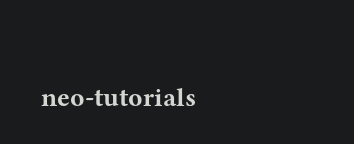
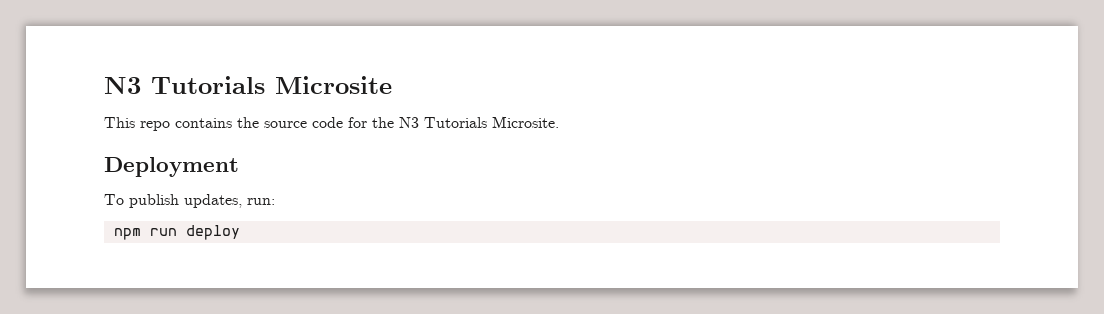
[41,88,196,106] neo-tutorials -> [104,76,392,94] [104,116,559,131] [104,157,239,177] [104,194,275,208] [113,225,240,240] N3 Tutorials Microsite // This repo contains the source code for the N3 Tutorials Microsite. // Deployment // To publish updates, run: // npm run deploy

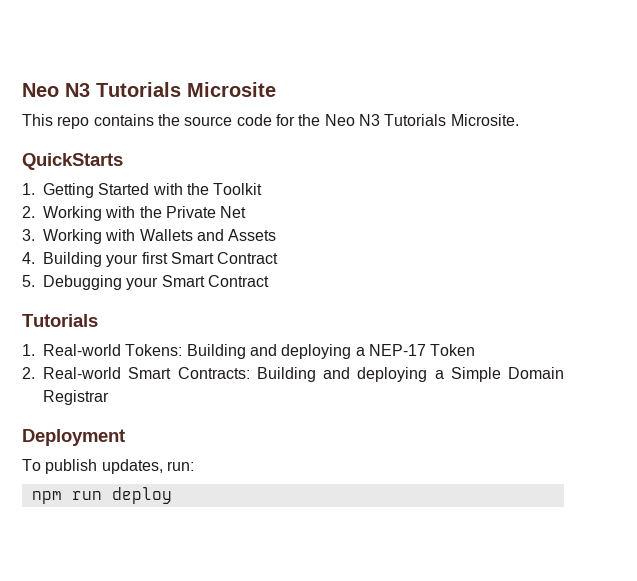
(104, 85) none -> [22,83,59,97] Neo
(394, 122) none -> [324,114,355,126] Neo
(559, 122) none -> [22,153,123,170] [22,183,263,198] [22,206,247,221] [22,229,277,244] [22,252,279,267] [22,275,269,290] [22,314,98,327] [22,344,476,359] [22,367,564,382] [43,390,109,405] // QuickStarts // 1. Getting Started with the Toolkit // 2. Working with the Private Net // 3. Working with Wallets and Assets // 4. Building your first Smart Contract // 5. Debugging your Smart Contract // Tutorials // 1. Real-world Tokens: Building and deploying a NEP-17 Token // 2. Real-world Smart Contracts: Building and deploying a Simple Domain Registrar

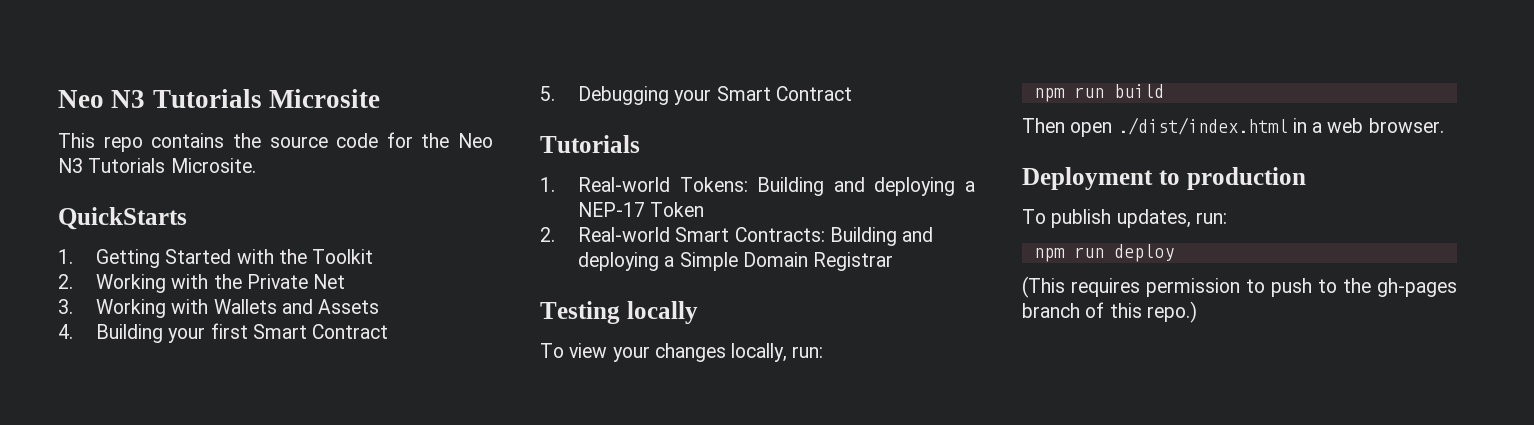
(109, 397) none -> [540,301,698,324] [540,343,824,362] [1033,84,1164,102] [1022,117,1444,137] // Testing locally // To view your changes locally, run: // npm run build // Then open ./dist/index.html in a web browser.
(125, 437) none -> [1158,167,1306,190] to production
(172, 495) none -> [1022,276,1457,298] [1022,301,1197,323] // (This requires permission to push to the gh-pages branch of this repo.)

